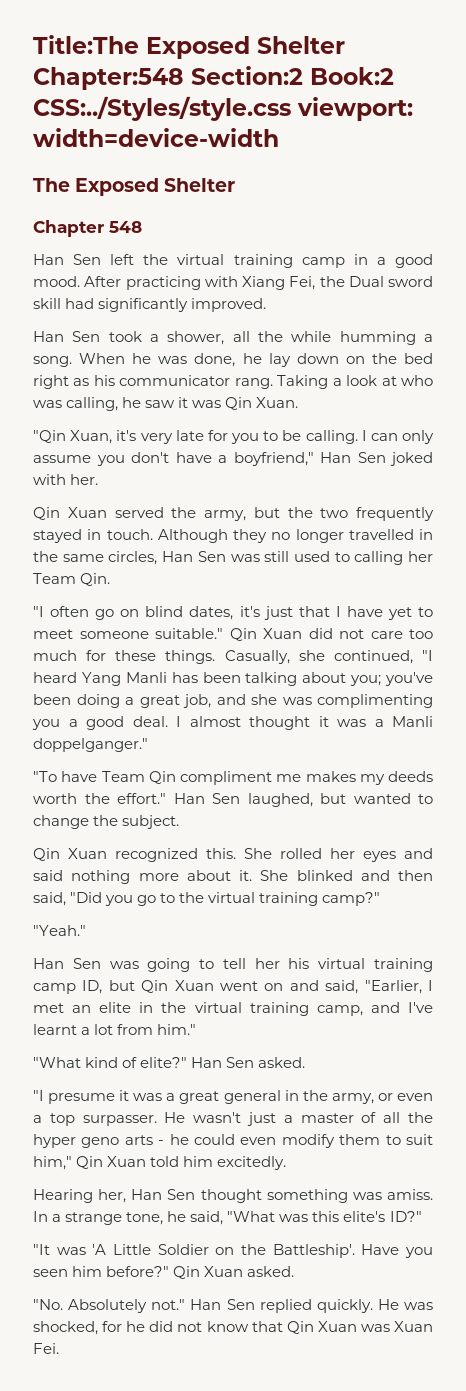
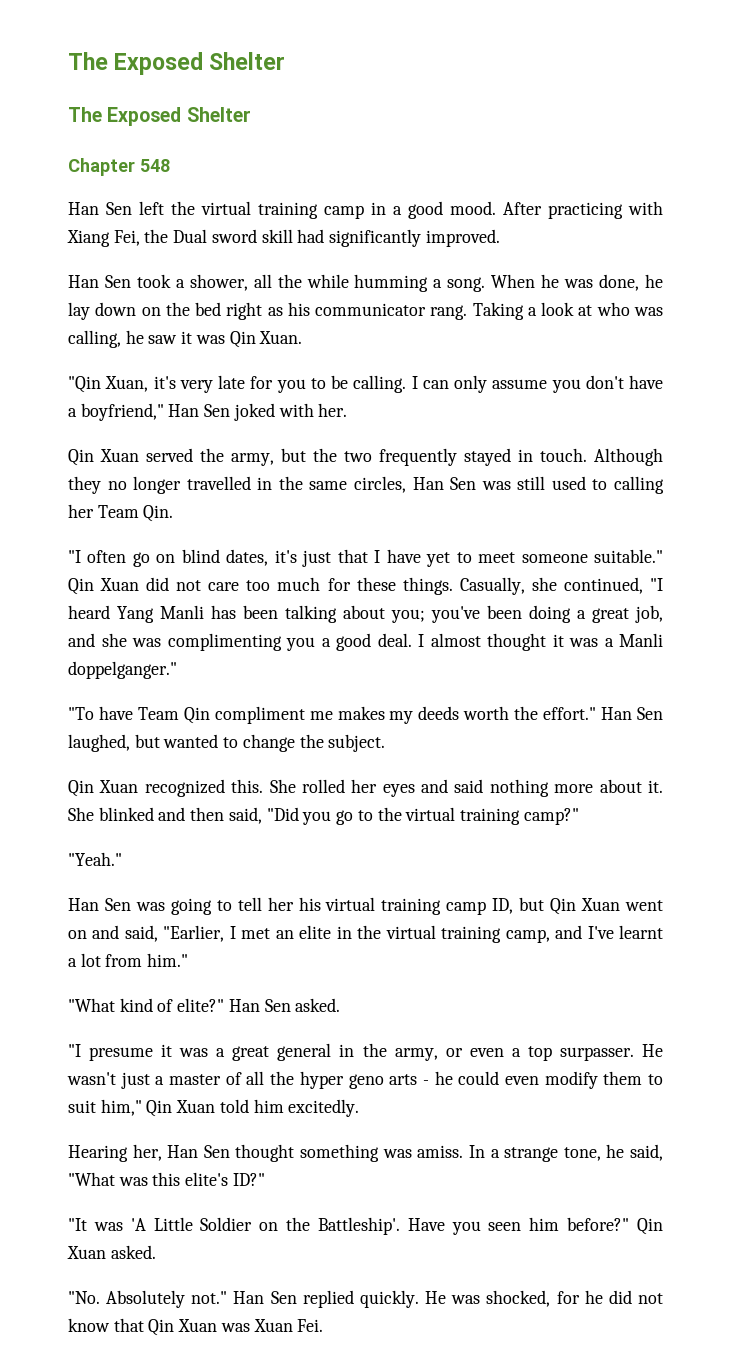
[33,35,345,59] [33,66,394,90] [33,96,413,121] [33,128,279,147] Title:The Exposed Shelter Chapter:548 Section:2 Book:2 CSS:../Styles/style.css viewport: width=device-width -> [68,52,286,75] The Exposed Shelter

